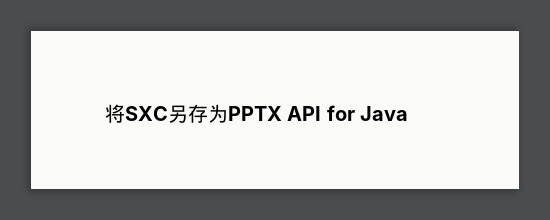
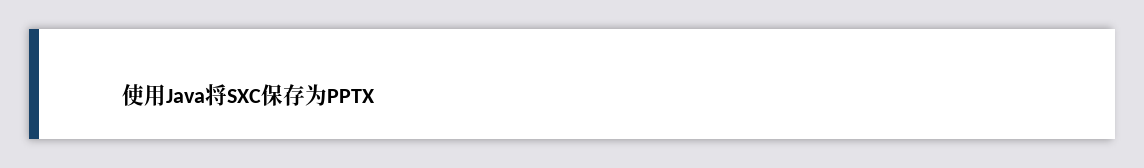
[105,104,409,123] 将SXC另存为PPTX API for Java -> [122,84,375,106] 使用Java将SXC保存为PPTX

